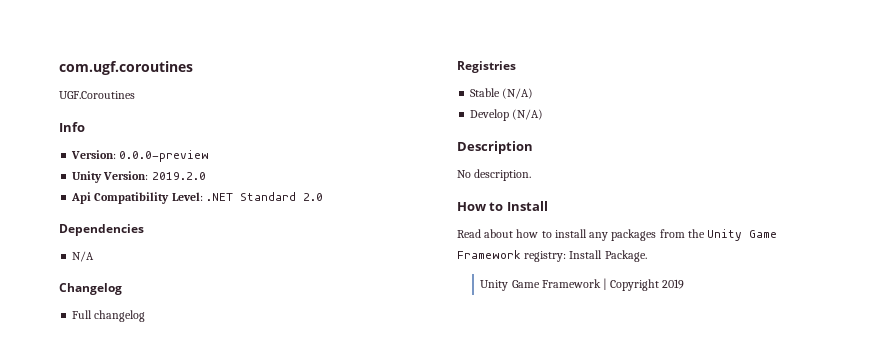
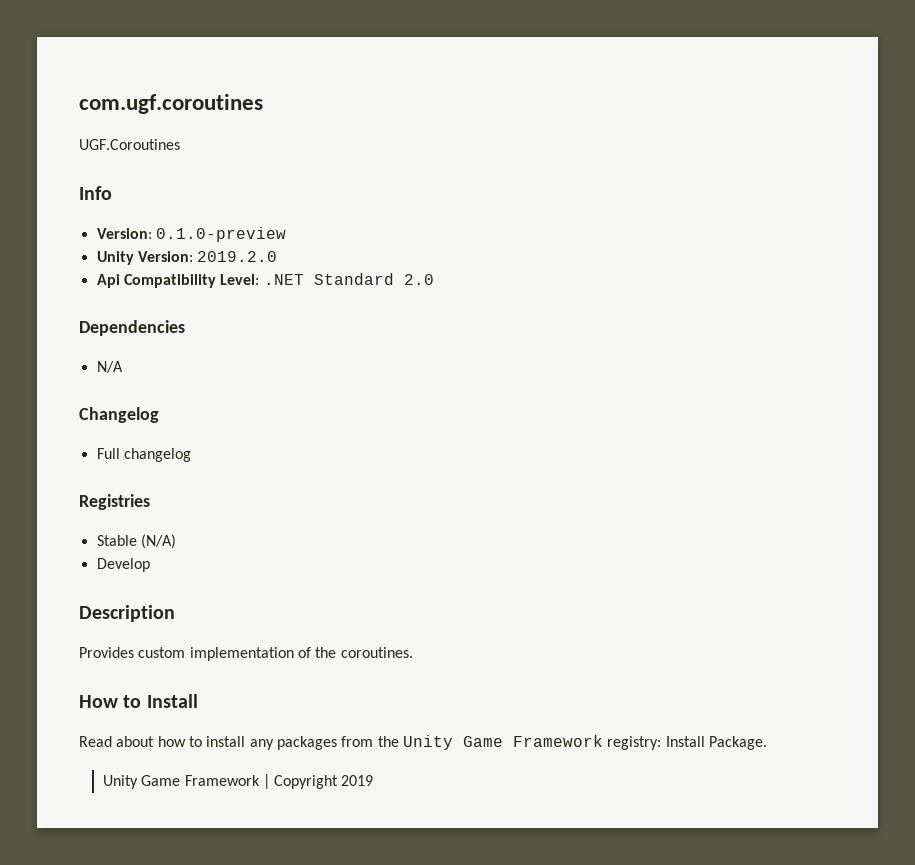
[119,150,210,162] 0.0.0-preview -> [155,227,286,242] 0.1.0-preview
[512,109,544,120] (N/A) -> (150, 565) none
[457,169,532,181] No description. -> [79,647,413,661] Provides custom implementation of the coroutines.

